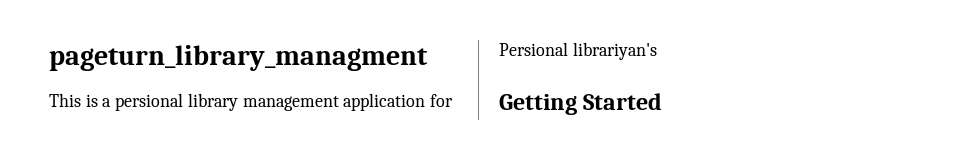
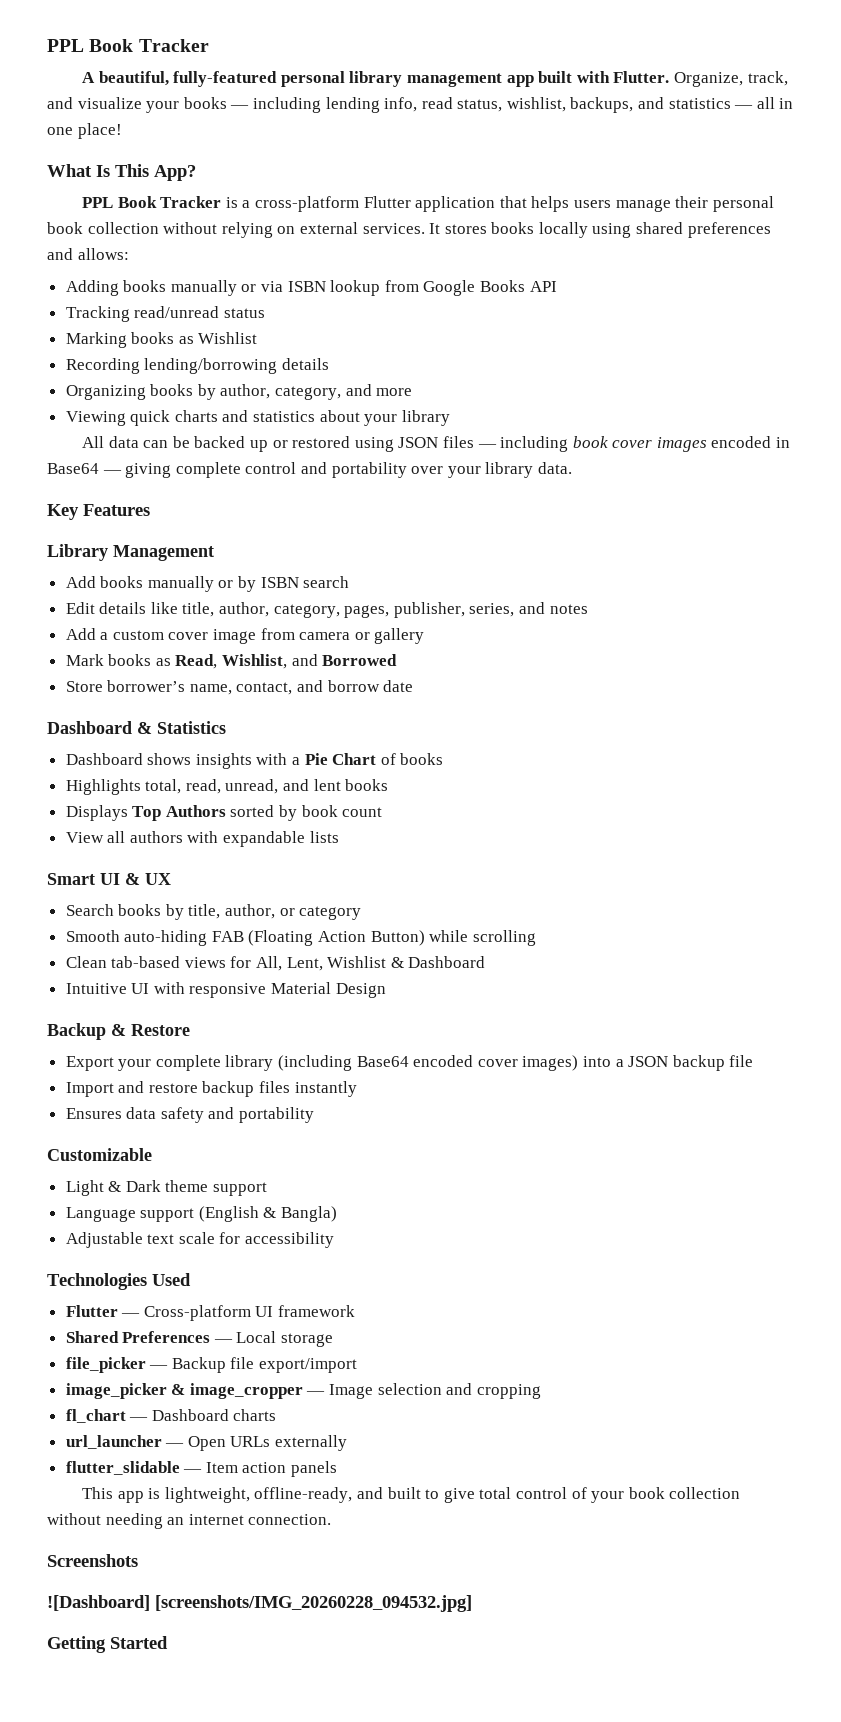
[49,45,428,71] [49,93,454,111] [499,42,657,60] pageturn_library_managment // This is a persional library management application for Persional librariyan's -> [47,39,209,52] [82,71,788,87] [47,97,794,113] [47,123,122,139] [47,164,196,181] [82,196,774,212] [47,222,771,238] [47,248,129,260] [65,280,557,296] [65,306,265,322] [65,332,258,348] [65,358,329,374] [65,384,413,400] [65,410,450,426] [82,436,791,452] [47,462,572,478] [47,504,150,520] [47,544,214,561] [65,576,350,592] [65,602,588,618] [65,628,425,644] [65,654,398,669] [65,680,414,695] [47,721,226,734] [65,753,444,769] [65,779,389,795] [65,805,383,821] [65,831,339,847] [47,873,171,885] [65,904,362,920] [65,930,536,946] [65,956,486,971] [65,982,386,998] [47,1023,190,1040] [65,1055,754,1071] [65,1081,357,1097] [65,1107,315,1123] [47,1148,152,1161] [65,1180,268,1196] [65,1206,338,1222] [65,1232,335,1248] [47,1273,191,1290] [65,1305,356,1321] [65,1331,334,1347] [65,1357,358,1373] [65,1383,541,1399] [65,1409,277,1423] [65,1435,348,1451] [65,1461,338,1477] [82,1487,741,1503] [47,1513,332,1529] [47,1554,138,1567] [47,1595,472,1612] PPL Book Tracker // A beautiful, fully-featured personal library management app built with Flutter. Organize, track, and visualize your books — including lending info, read status, wishlist, backups, and statistics — all in one place! // What Is This App? // PPL Book Tracker is a cross-platform Flutter application that helps users manage their personal book collection without relying on external services. It stores books locally using shared preferences and allows: // Adding books manually or via ISBN lookup from Google Books API // Tracking read/unread status // Marking books as Wishlist // Recording lending/borrowing details // Organizing books by author, category, and more // Viewing quick charts and statistics about your library // All data can be backed up or restored using JSON files — including book cover images encoded in Base64 — giving complete control and portability over your library data. // Key Features // Library Management // Add books manually or by ISBN search // Edit details like title, author, category, pages, publisher, series, and notes // Add a custom cover image from camera or gallery // Mark books as Read, Wishlist, and Borrowed // Store borrower’s name, contact, and borrow date // Dashboard & Statistics // Dashboard shows insights with a Pie Chart of books // Highlights total, read, unread, and lent books // Displays Top Authors sorted by book count // View all authors with expandable lists // Smart UI & UX // Search books by title, author, or category // Smooth auto-hiding FAB (Floating Action Button) while scrolling // Clean tab-based views for All, Lent, Wishlist & Dashboard // Intuitive UI with responsive Material Design // Backup & Restore // Export your complete library (including Base64 encoded cover images) into a JSON backup file // Import and restore backup files instantly // Ensures data safety and portability // Customizable // Light & Dark theme support // Language support (English & Bangla) // Adjustable text scale for accessibility // Technologies Used // Flutter — Cross-platform UI framework // Shared Preferences — Local storage // file_picker — Backup file export/import // image_picker & image_cropper — Image selection and cropping // fl_chart — Dashboard charts // url_launcher — Open URLs externally // flutter_slidable — Item action panels // This app is lightweight, offline-ready, and built to give total control of your book collection without needing an internet connection. // Screenshots // ![Dashboard] [screenshots/IMG_20260228_094532.jpg]

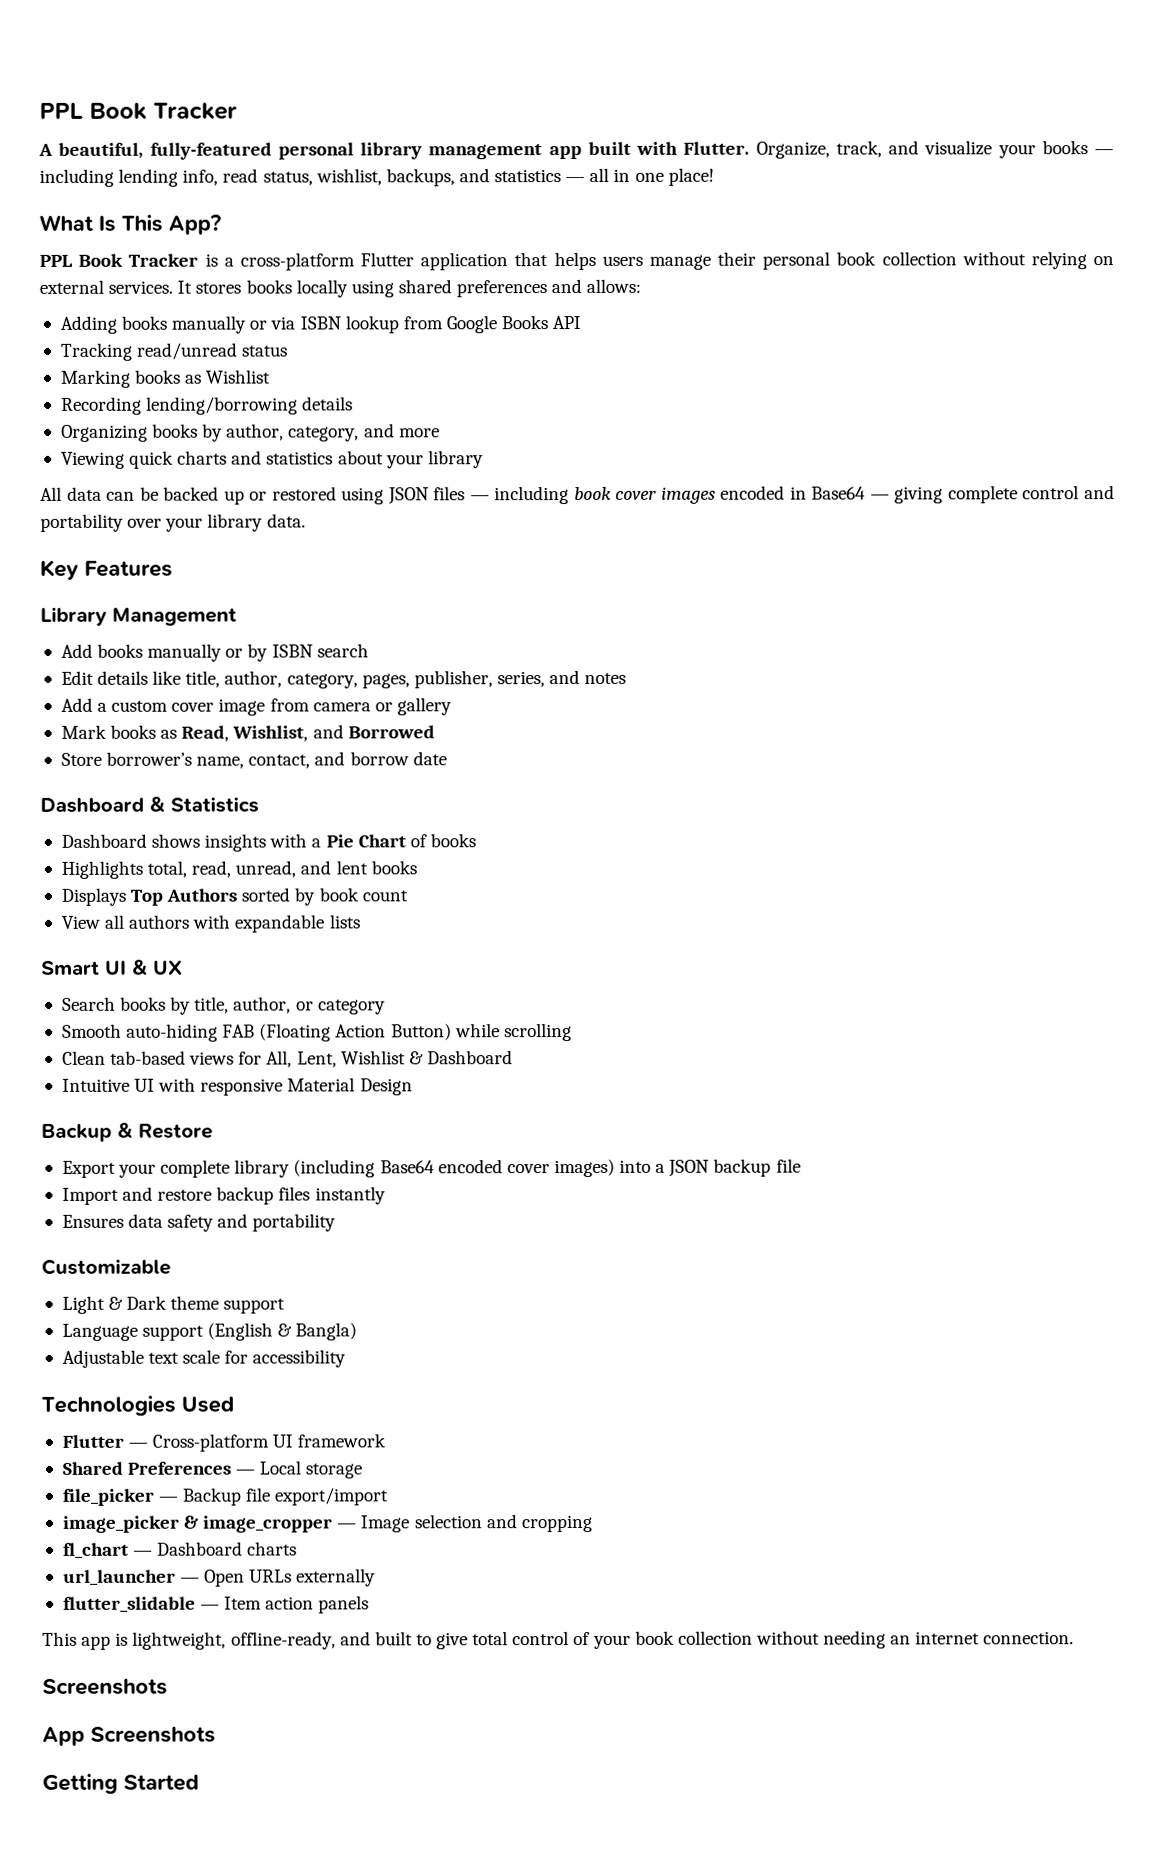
[47,1595,472,1612] ![Dashboard] [screenshots/IMG_20260228_094532.jpg] -> [42,1726,216,1746] App Screenshots

